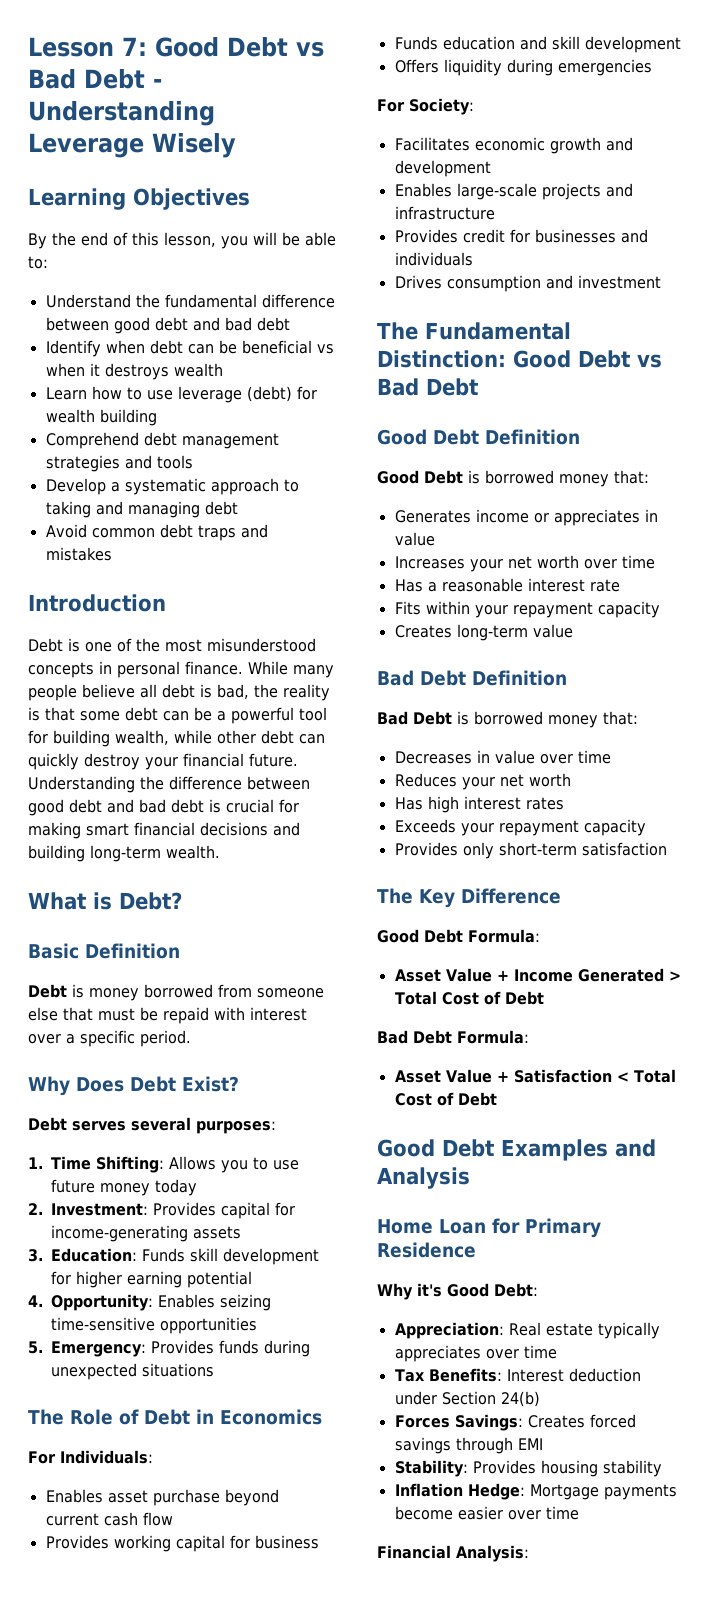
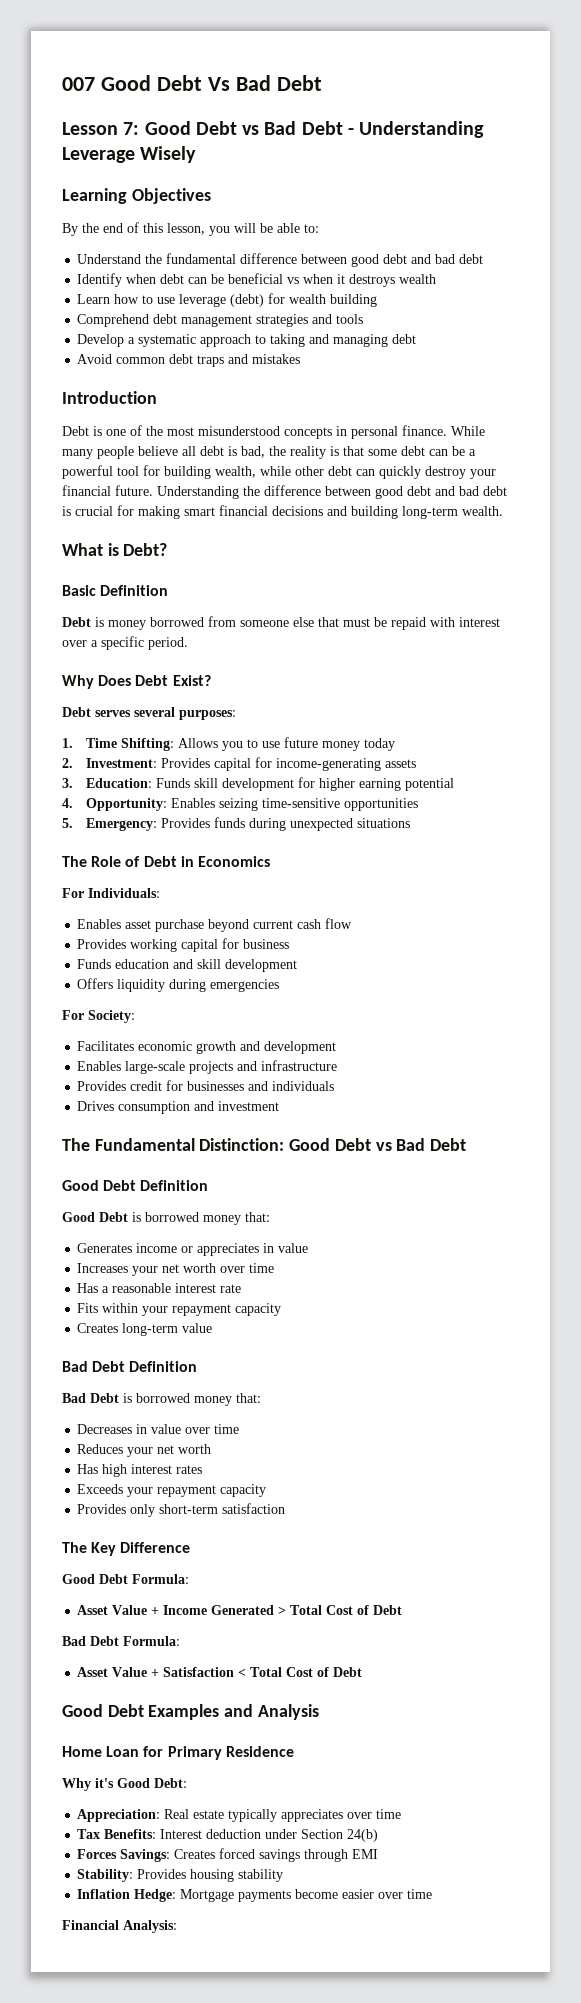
(28, 47) none -> [62,75,322,91] 007 Good Debt Vs Bad Debt //

